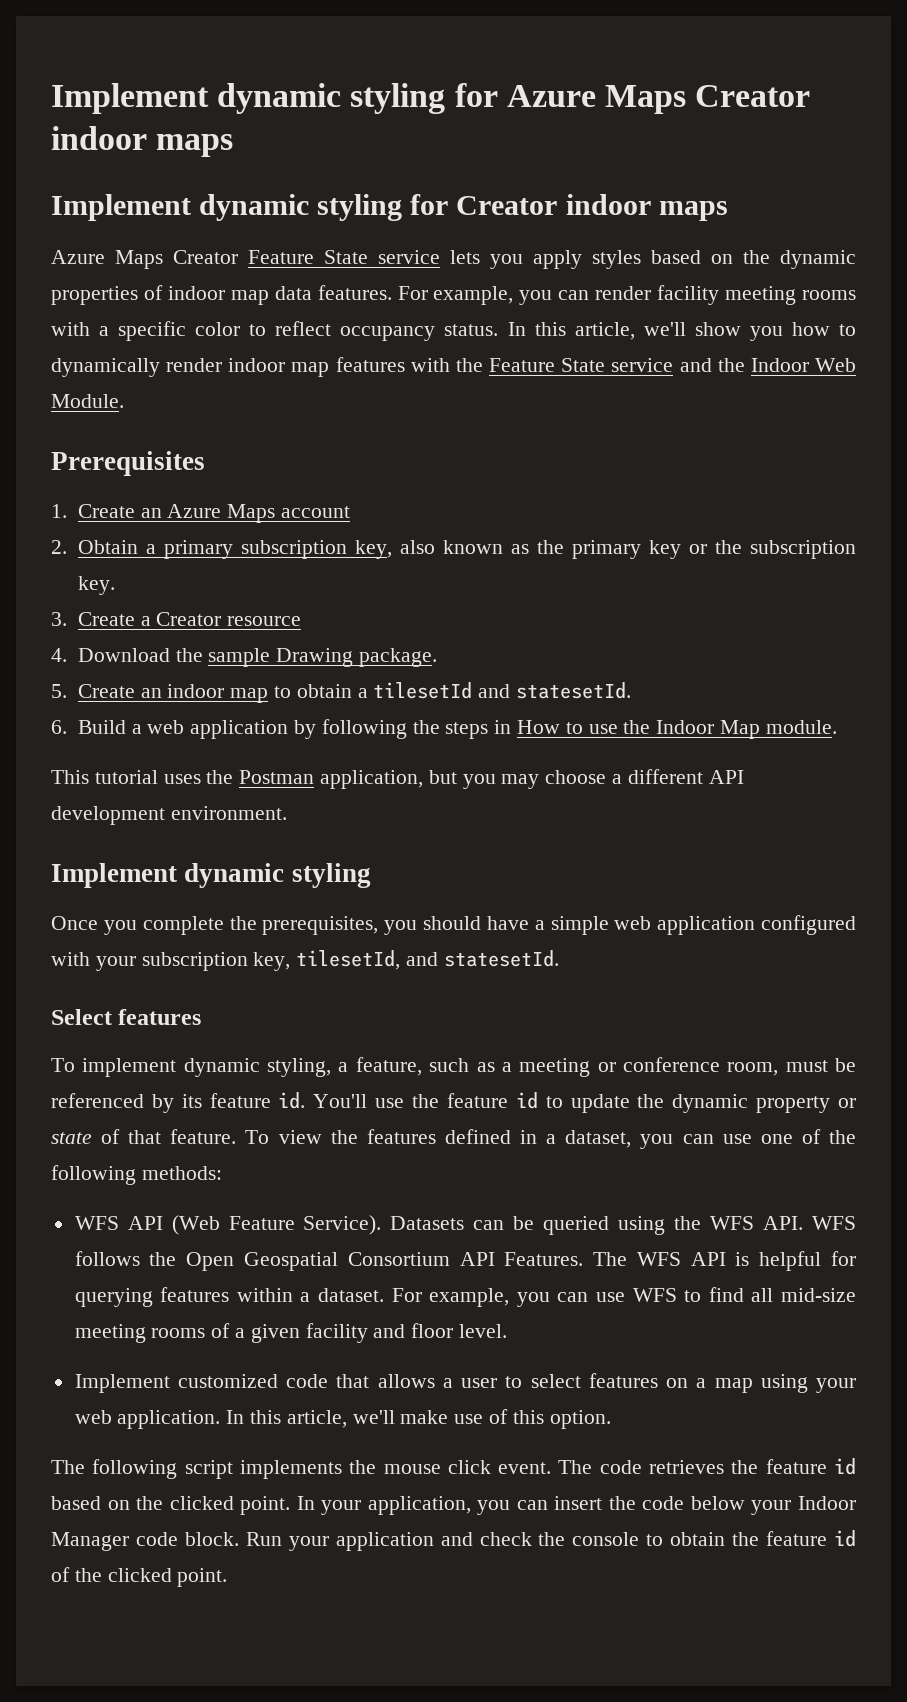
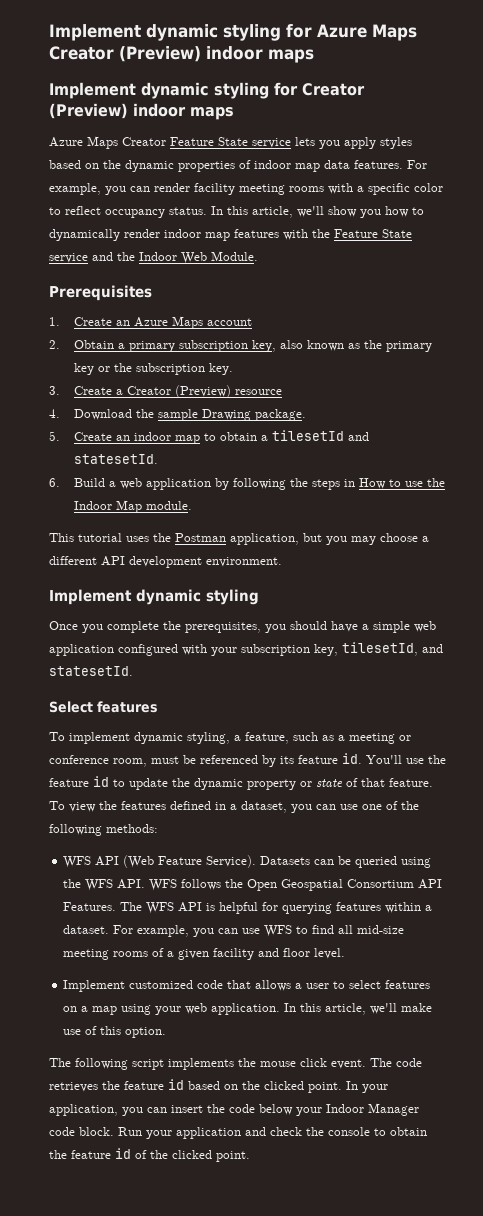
(811, 96) none -> [119,46,201,62] (Preview)
(558, 205) none -> [49,103,128,119] (Preview)
(222, 619) none -> [174,385,231,398] (Preview)

